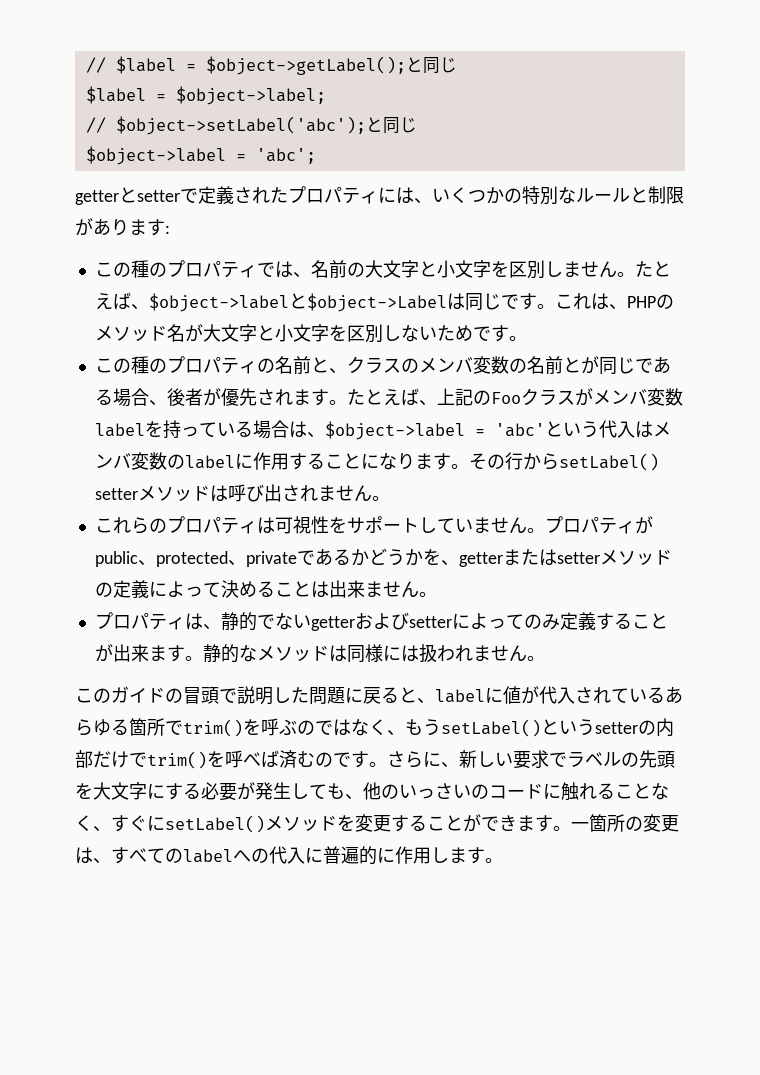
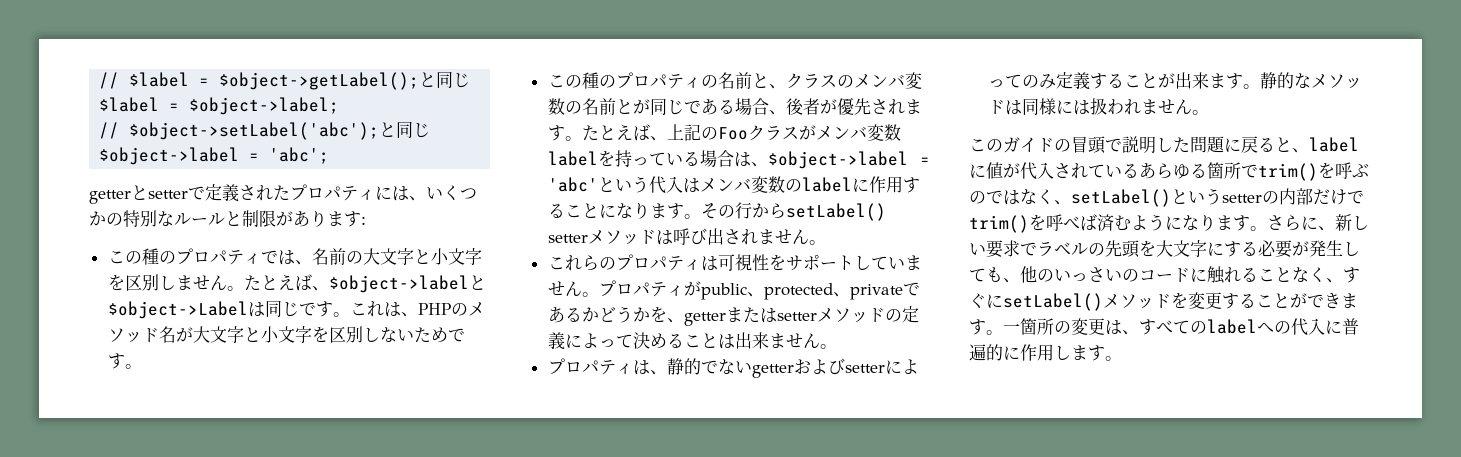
[405,719,441,736] もう -> (1071, 202) none
[315,752,351,767] ので -> [1131,214,1233,231] ようになりま

